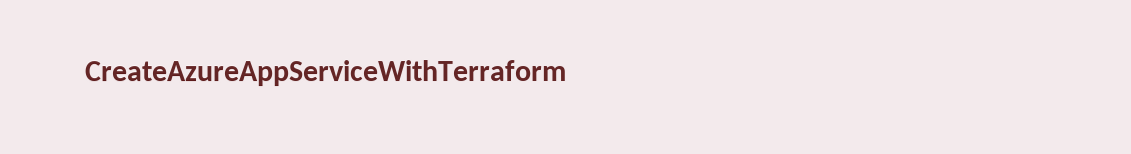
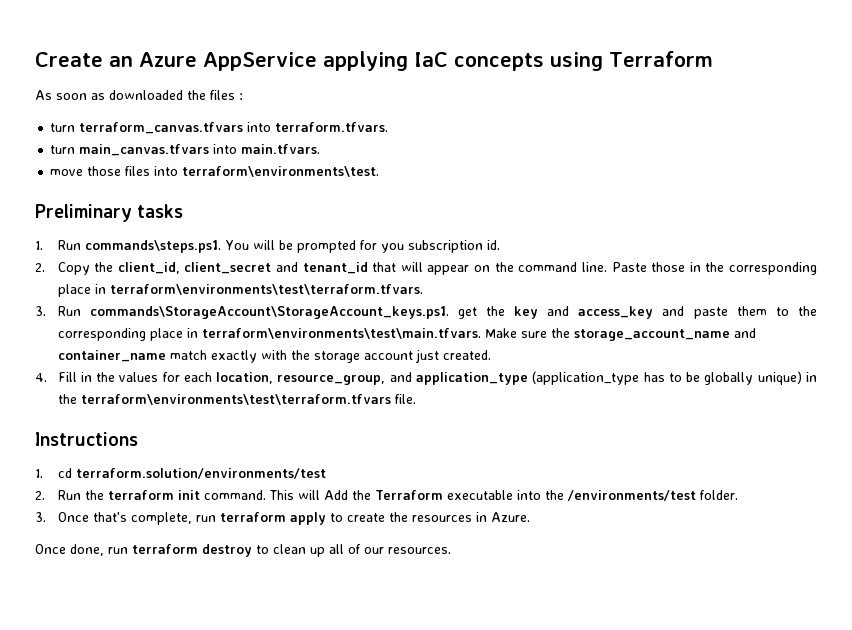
[84,59,567,87] CreateAzureAppServiceWithTerraform -> [35,51,713,71] [35,90,243,100] [50,122,389,134] [50,144,321,156] [50,166,380,177] [35,204,184,222] [35,240,500,253] [35,262,817,275] [57,284,423,297] [35,306,817,319] [57,328,756,341] [57,349,491,363] [35,371,817,385] [57,394,416,405] [35,432,138,446] [35,468,326,479] [35,490,739,501] [35,512,530,525] [35,544,451,557] Create an Azure AppService applying IaC concepts using Terraform // As soon as downloaded the files : // turn terraform_canvas.tfvars into terraform.tfvars. // turn main_canvas.tfvars into main.tfvars. // move those files into terraform\environments\test. // Preliminary tasks // 1. Run commands\steps.ps1. You will be prompted for you subscription id. // 2. Copy the client_id, client_secret and tenant_id that will appear on the command line. Paste those in the corresponding place in terraform\environments\test\terraform.tfvars. // 3. Run commands\StorageAccount\StorageAccount_keys.ps1. get the key and access_key and paste them to the corresponding place in terraform\environments\test\main.tfvars. Make sure the storage_account_name and container_name match exactly with the storage account just created. // 4. Fill in the values for each location, resource_group, and application_type (application_type has to be globally unique) in the terraform\environments\test\terraform.tfvars file. // Instructions // 1. cd terraform.solution/environments/test // 2. Run the terraform init command. This will Add the Terraform executable into the /environments/test folder. // 3. Once that's complete, run terraform apply to create the resources in Azure. // Once done, run terraform destroy to clean up all of our resources.

